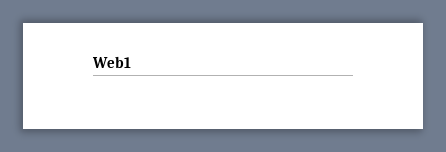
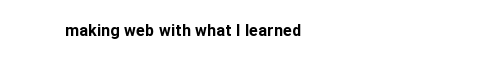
[92,56,131,68] Web1 -> [65,24,301,39] making web with what I learned

